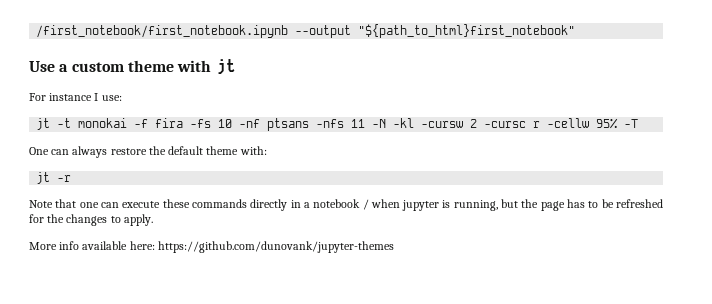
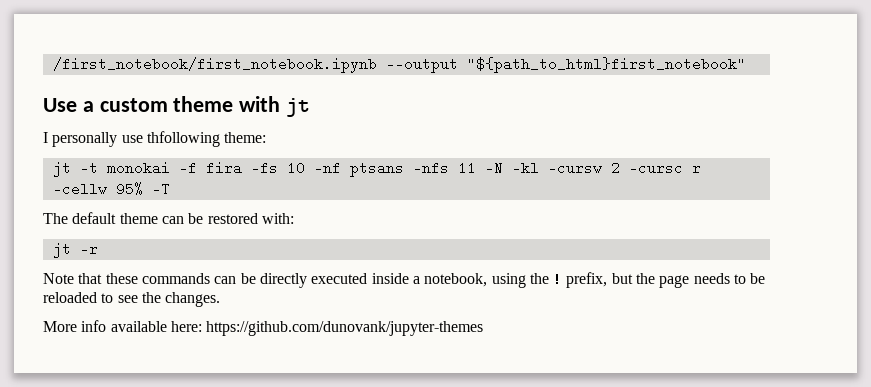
[29,93,122,101] For instance I use: -> [43,131,267,147] I personally use thfollowing theme:
[29,146,239,158] One can always restore the default theme -> [43,212,258,224] The default theme can be restored
[79,199,498,211] one can execute these commands directly in a notebook / when jupyter is running, -> [105,272,608,288] these commands can be directly executed inside a notebook, using the ! prefix,
[567,199,586,208] has -> [693,273,730,284] needs
[616,199,664,208] [29,214,153,226] refreshed for the changes to apply. -> [43,292,221,307] reloaded to see the changes.

